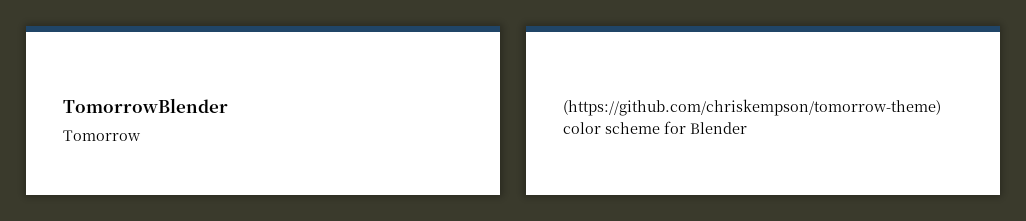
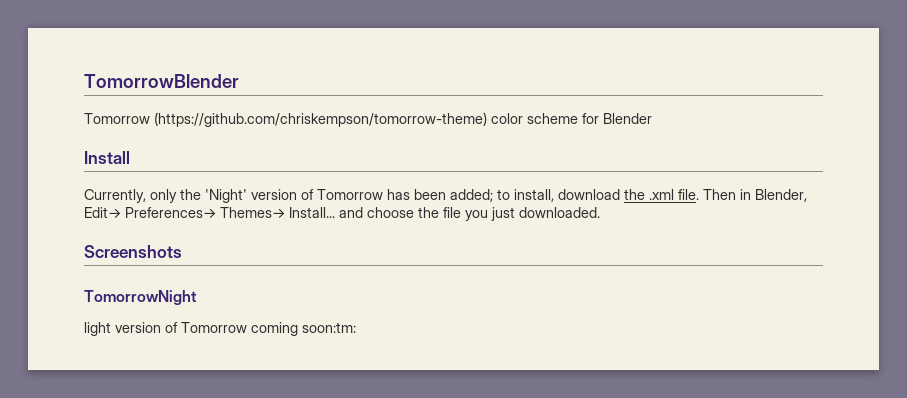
(747, 128) none -> [84,151,130,164] [84,189,807,203] [84,207,600,221] [84,245,182,258] [84,290,197,305] [84,322,356,336] // Install // Currently, only the 'Night' version of Tomorrow has been added; to install, download the .xml file. Then in Blender, Edit→ Preferences→ Themes→ Install... and choose the file you just downloaded. // Screenshots // TomorrowNight // light version of Tomorrow coming soon:tm:

